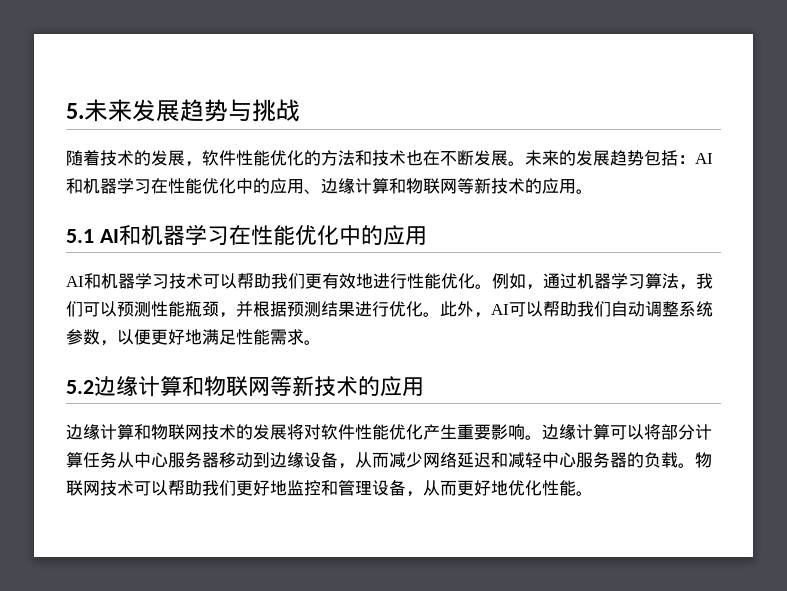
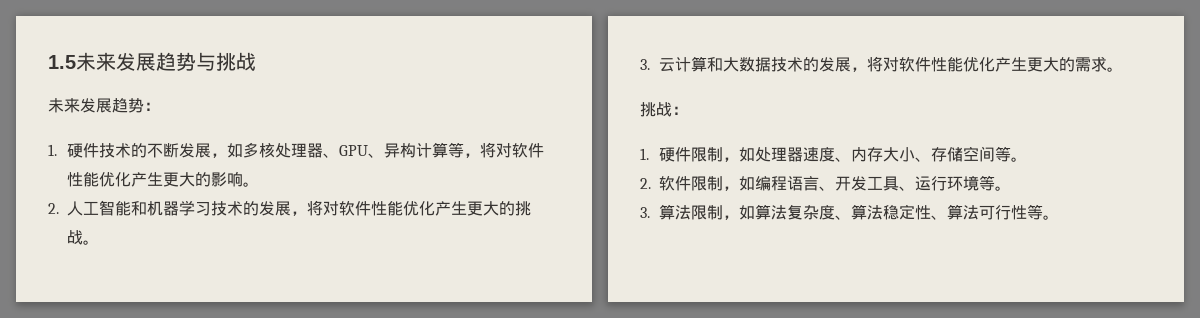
[66,103,84,119] 5. -> [48,55,76,69] 1.5
[66,150,713,167] [66,178,593,194] [66,225,427,246] [66,273,713,290] [66,301,713,318] [66,329,321,346] [66,376,424,397] [66,424,491,440] 随着技术的发展，软件性能优化的方法和技术也在不断发展。未来的发展趋势包括：AI和机器学习在性能优化中的应用、边缘计算和物联网等新技术的应用。 // 5.1 AI和机器学习在性能优化中的应用 // AI和机器学习技术可以帮助我们更有效地进行性能优化。例如，通过机器学习算法，我们可以预测性能瓶颈，并根据预测结果进行优化。此外，AI可以帮助我们自动调整系统参数，以便更好地满足性能需求。 // 5.2边缘计算和物联网等新技术的应用 // 边缘计算和物联网技术的发展将对软件性能优化产生重要 -> [48,98,160,113] [48,142,545,158] [67,172,212,187] 未来发展趋势： // 1.硬件技术的不断发展，如多核处理器、GPU、异构计算等，将对软件性能优化产生更大的
[542,424,712,440] [66,452,712,469] [66,480,576,497] 边缘计算可以将部分计算任务从中心服务器移动到边缘设备，从而减少网络延迟和减轻中心服务器的负载。物联网技术可以帮助我们更好地监控和管理设备，从而更好地优化性能 -> [48,200,532,216] [67,230,100,245] [640,56,1124,72] [640,102,688,117] [640,146,1028,162] [640,175,1012,191] [640,204,1044,220] // 2.人工智能和机器学习技术的发展，将对软件性能优化产生更大的挑战。 // 3.云计算和大数据技术的发展，将对软件性能优化产生更大的需求。 // 挑战： // 1.硬件限制，如处理器速度、内存大小、存储空间等。 // 2.软件限制，如编程语言、开发工具、运行环境等。 // 3.算法限制，如算法复杂度、算法稳定性、算法可行性等

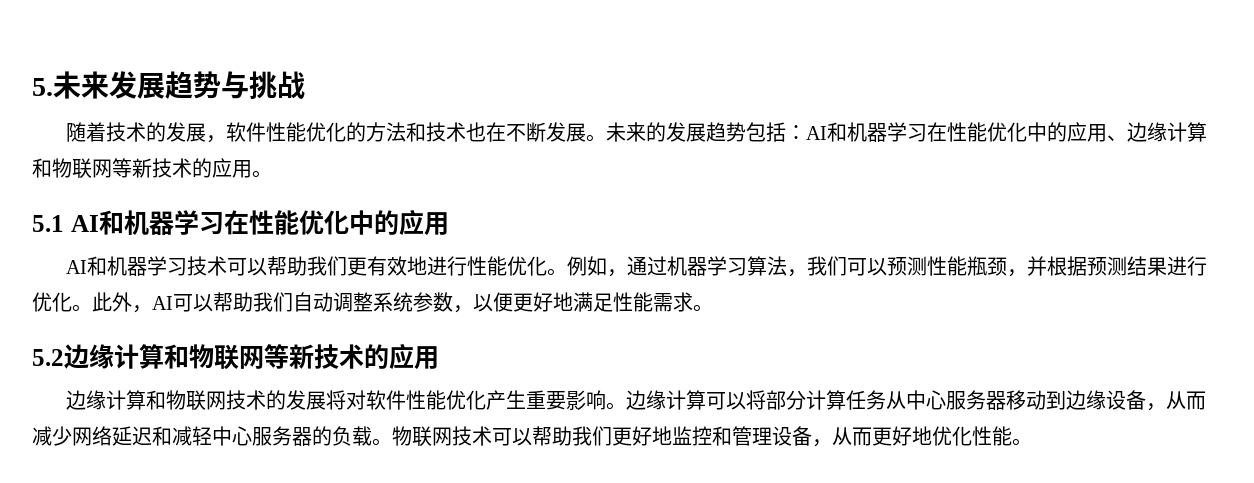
[48,55,76,69] 1.5 -> [32,78,53,96] 5.
[48,98,160,113] [48,142,545,158] [67,172,212,187] 未来发展趋势： // 1.硬件技术的不断发展，如多核处理器、GPU、异构计算等，将对软件性能优化产生更大的 -> [65,122,1207,143] [32,158,272,179] [32,209,449,236] [65,256,1207,277] [32,292,713,313] [32,343,439,370] [65,390,566,411] 随着技术的发展，软件性能优化的方法和技术也在不断发展。未来的发展趋势包括：AI和机器学习在性能优化中的应用、边缘计算和物联网等新技术的应用。 // 5.1 AI和机器学习在性能优化中的应用 // AI和机器学习技术可以帮助我们更有效地进行性能优化。例如，通过机器学习算法，我们可以预测性能瓶颈，并根据预测结果进行优化。此外，AI可以帮助我们自动调整系统参数，以便更好地满足性能需求。 // 5.2边缘计算和物联网等新技术的应用 // 边缘计算和物联网技术的发展将对软件性能优化产生重要
[48,200,532,216] [67,230,100,245] [640,56,1124,72] [640,102,688,117] [640,146,1028,162] [640,175,1012,191] [640,204,1044,220] // 2.人工智能和机器学习技术的发展，将对软件性能优化产生更大的挑战。 // 3.云计算和大数据技术的发展，将对软件性能优化产生更大的需求。 // 挑战： // 1.硬件限制，如处理器速度、内存大小、存储空间等。 // 2.软件限制，如编程语言、开发工具、运行环境等。 // 3.算法限制，如算法复杂度、算法稳定性、算法可行性等 -> [625,390,1206,411] [32,426,1012,447] 边缘计算可以将部分计算任务从中心服务器移动到边缘设备，从而减少网络延迟和减轻中心服务器的负载。物联网技术可以帮助我们更好地监控和管理设备，从而更好地优化性能

